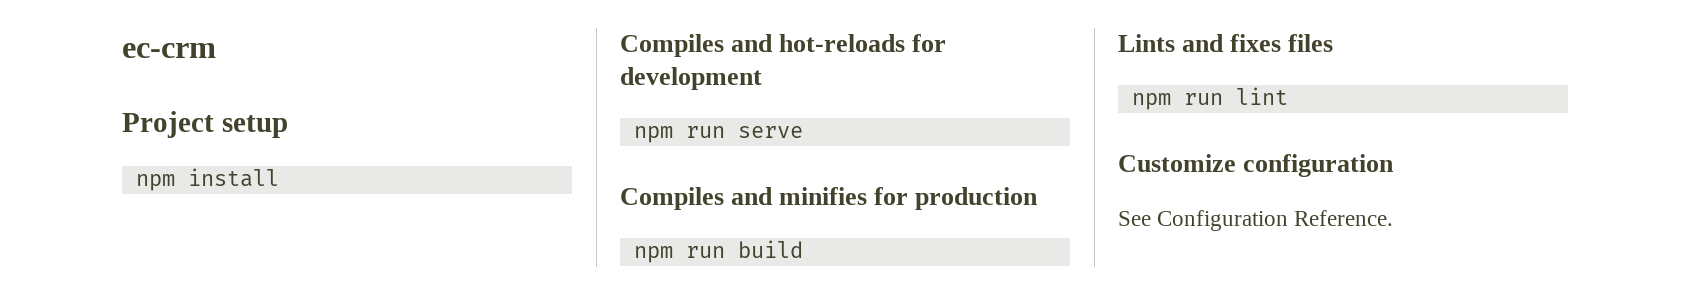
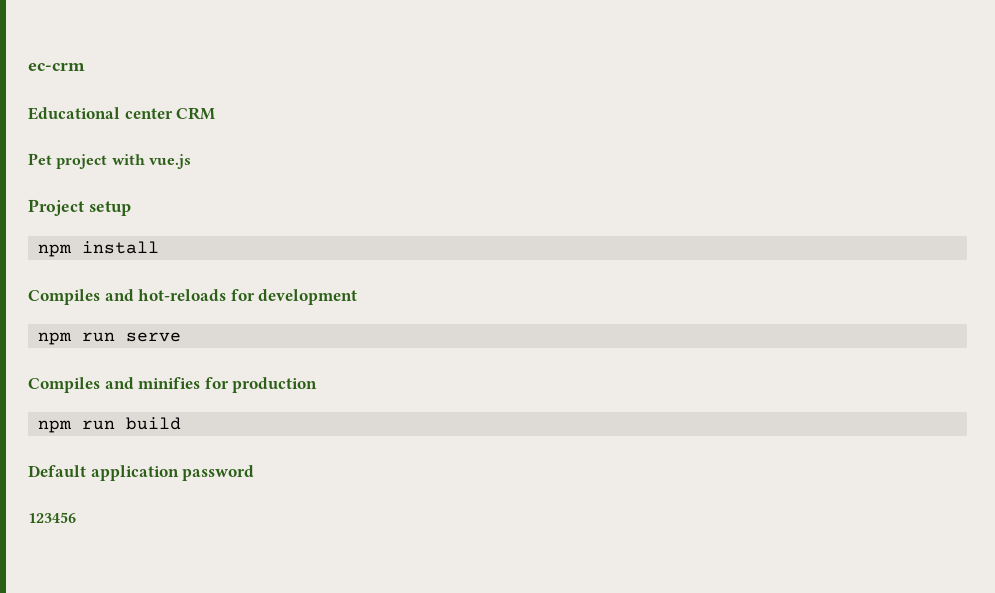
(216, 50) none -> [28,107,216,120] [28,153,191,169] // Educational center CRM // Pet project with vue.js
[1118,34,1334,52] [1131,87,1288,110] [1118,154,1395,177] [1118,210,1394,231] Lints and fixes files // npm run lint // Customize configuration // See Configuration Reference. -> [28,465,255,481] [28,512,76,523] Default application password // 123456

